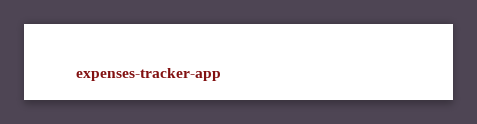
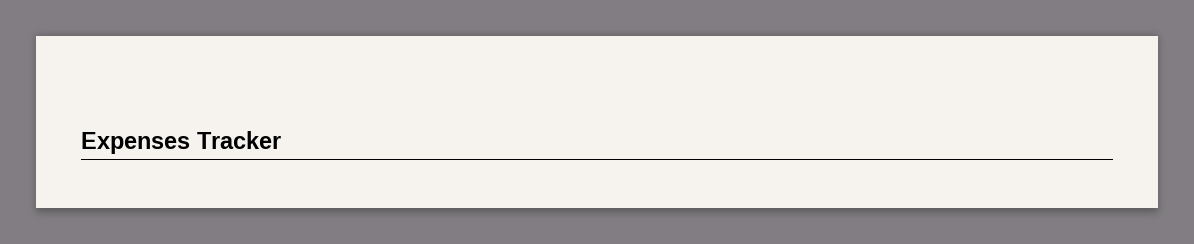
[76,68,221,81] expenses-tracker-app -> [81,131,281,154] Expenses Tracker

